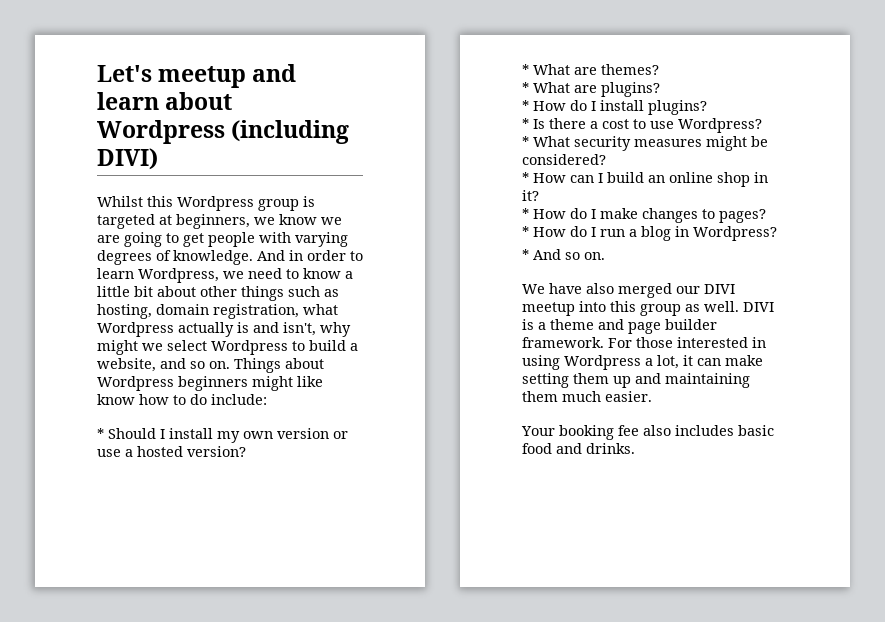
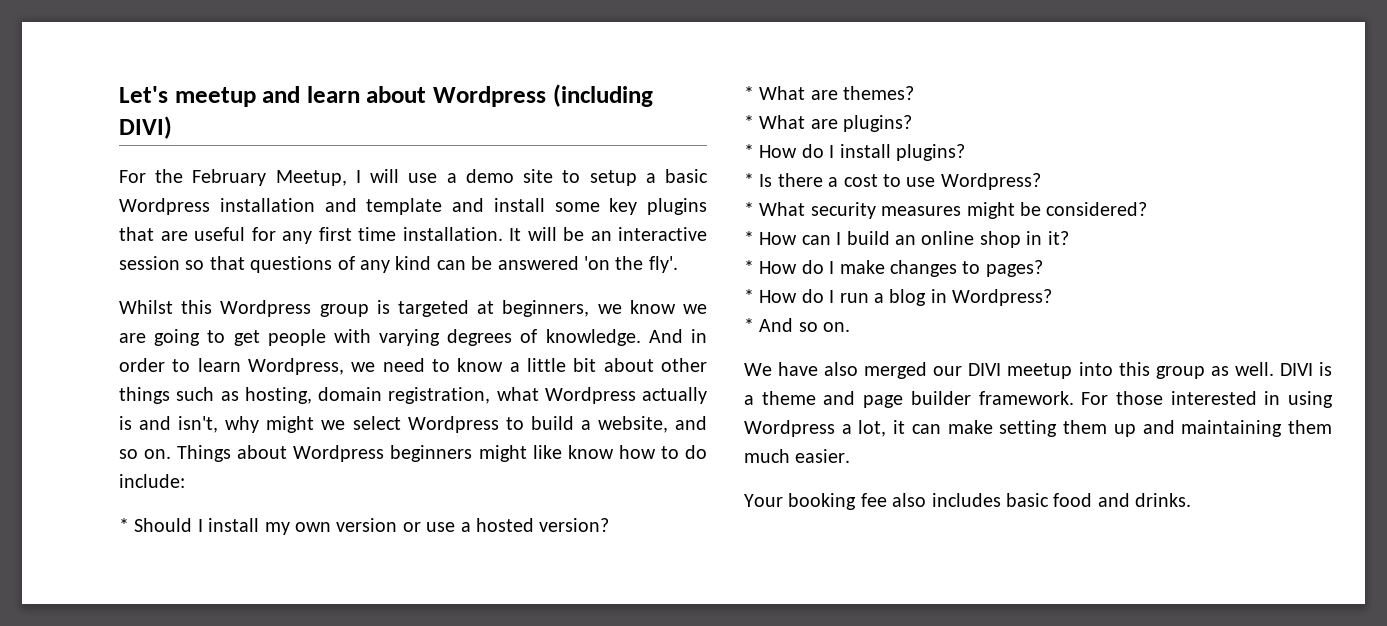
(158, 159) none -> [119,169,708,186] [119,198,707,215] [119,227,707,244] [119,256,678,273] // For the February Meetup, I will use a demo site to setup a basic Wordpress installation and template and install some key plugins that are useful for any first time installation. It will be an interactive session so that questions of any kind can be answered 'on the fly'.

